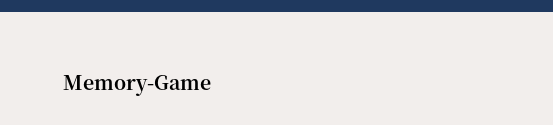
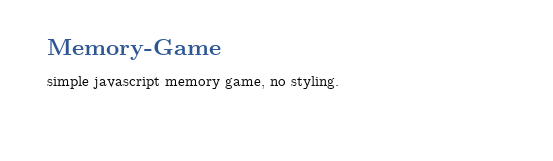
(211, 85) none -> [47,76,339,89] // simple javascript memory game, no styling.

